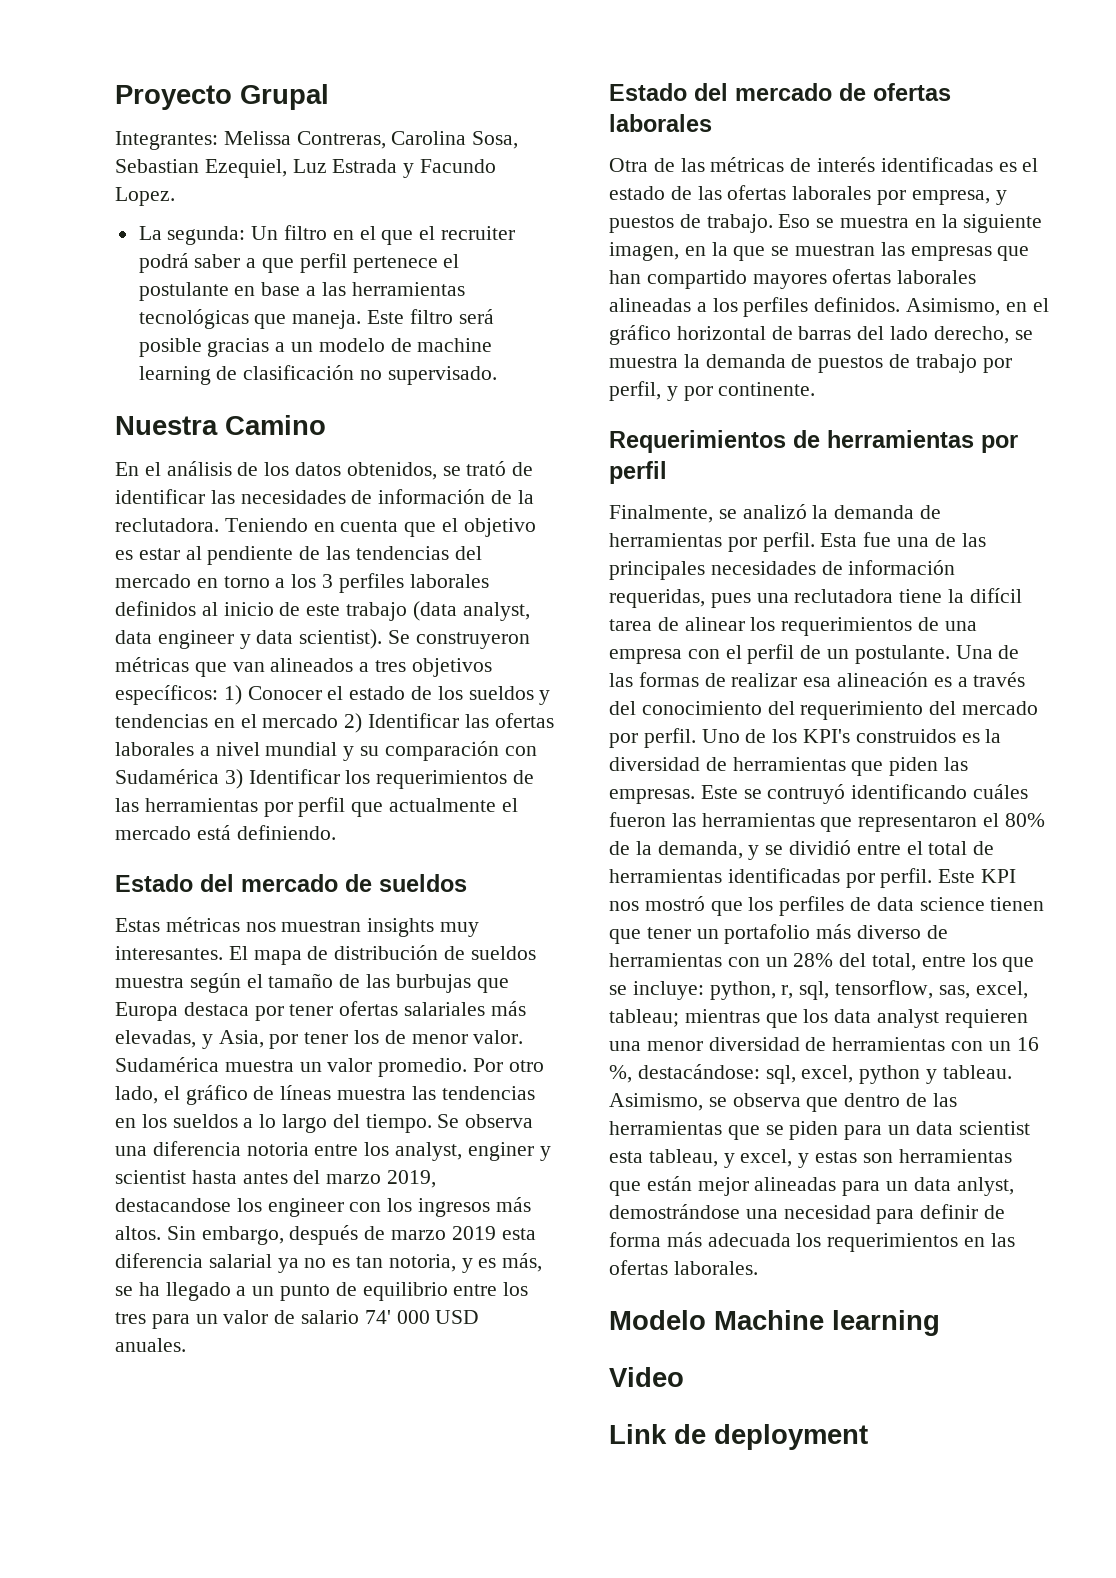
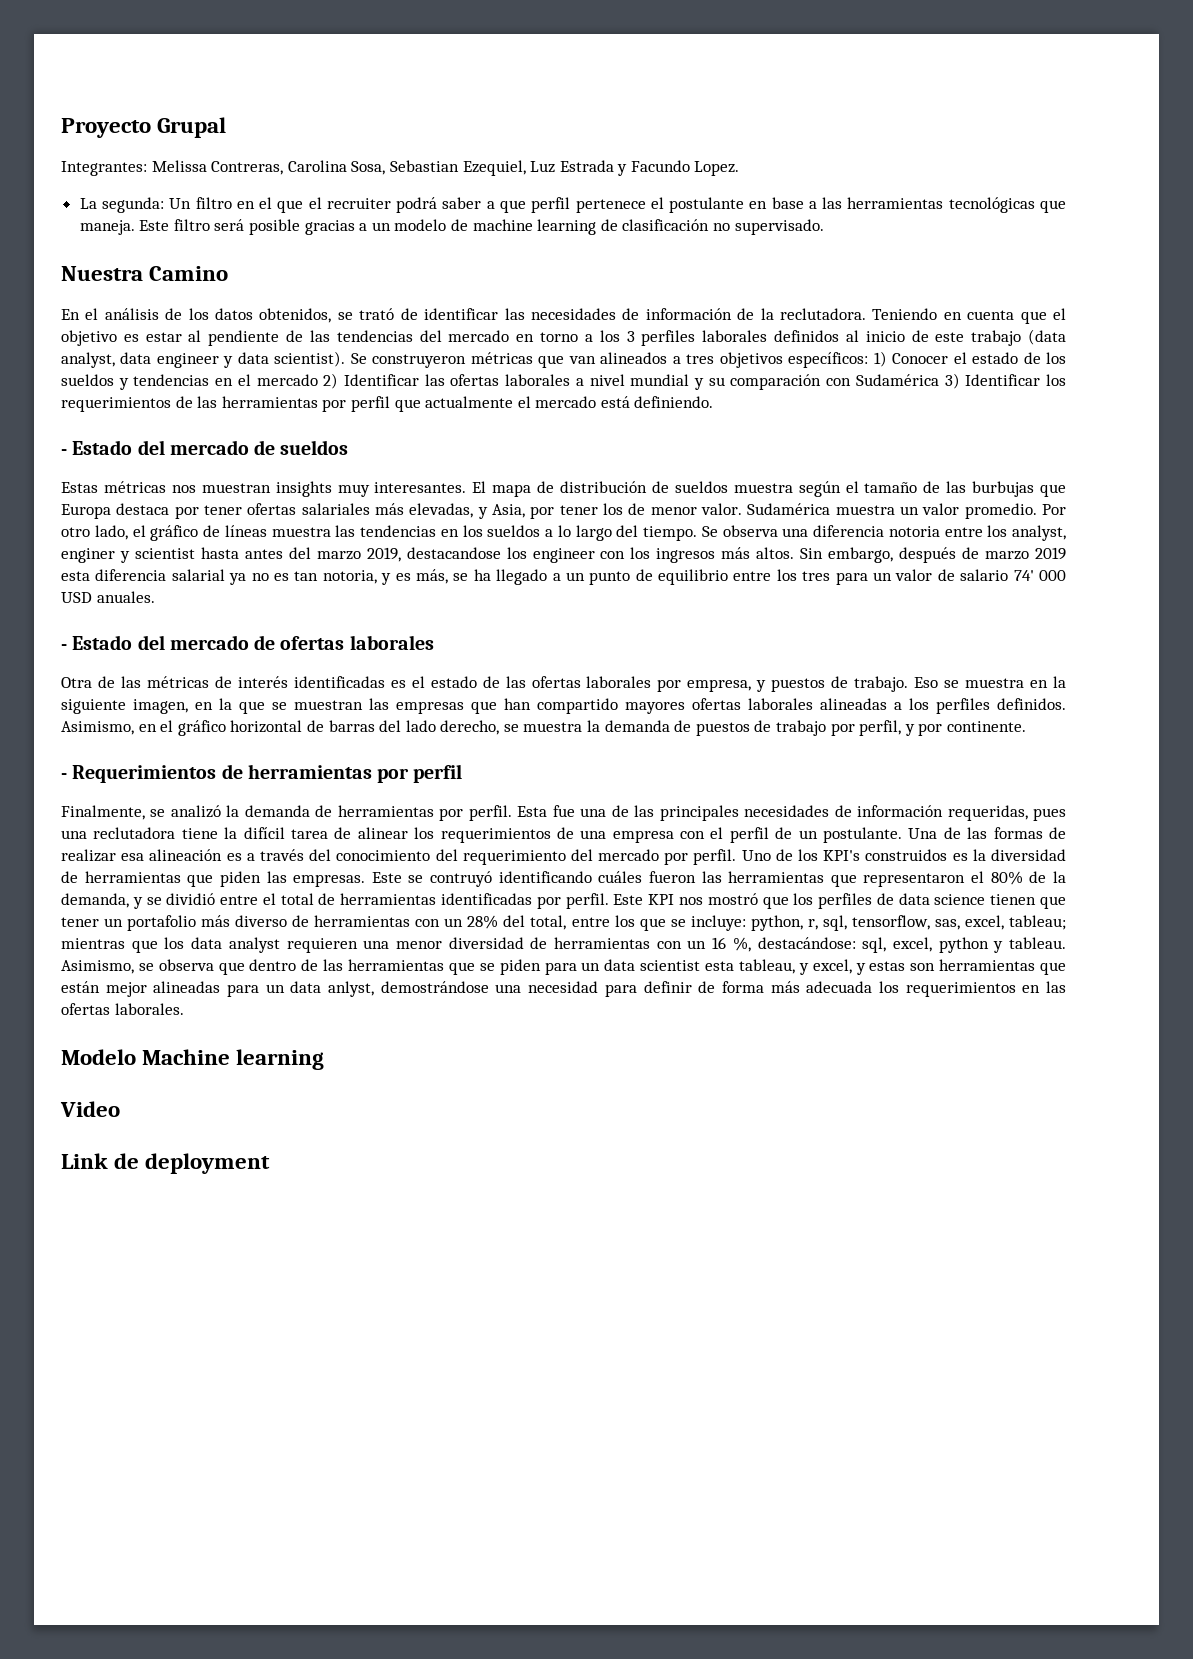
(336, 832) none -> [61,449,67,455] -
(186, 1345) none -> [61,644,67,650] -
(816, 389) none -> [61,773,67,779] -

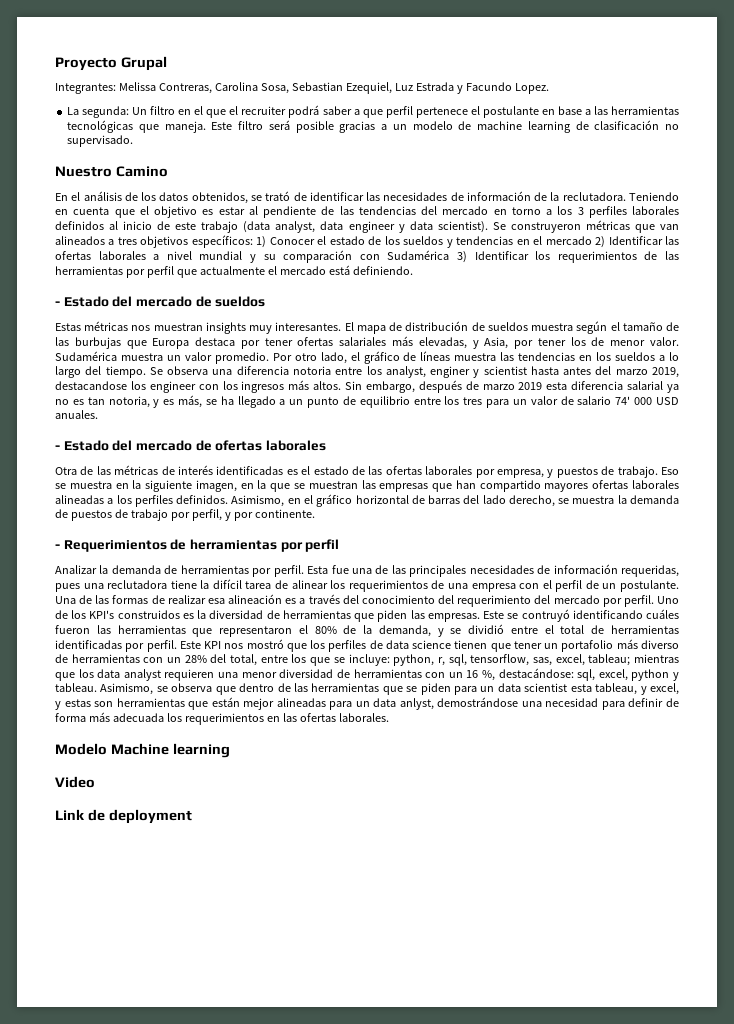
[61,266,143,281] Nuestra -> [55,166,112,177] Nuestro
[61,805,221,820] Finalmente, se analizó -> [55,565,97,574] Analizar

